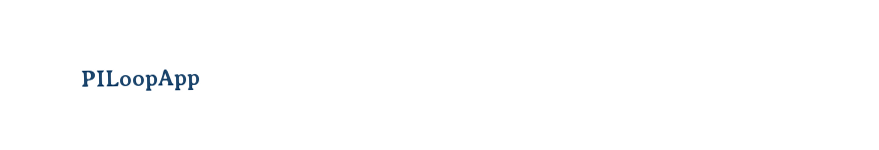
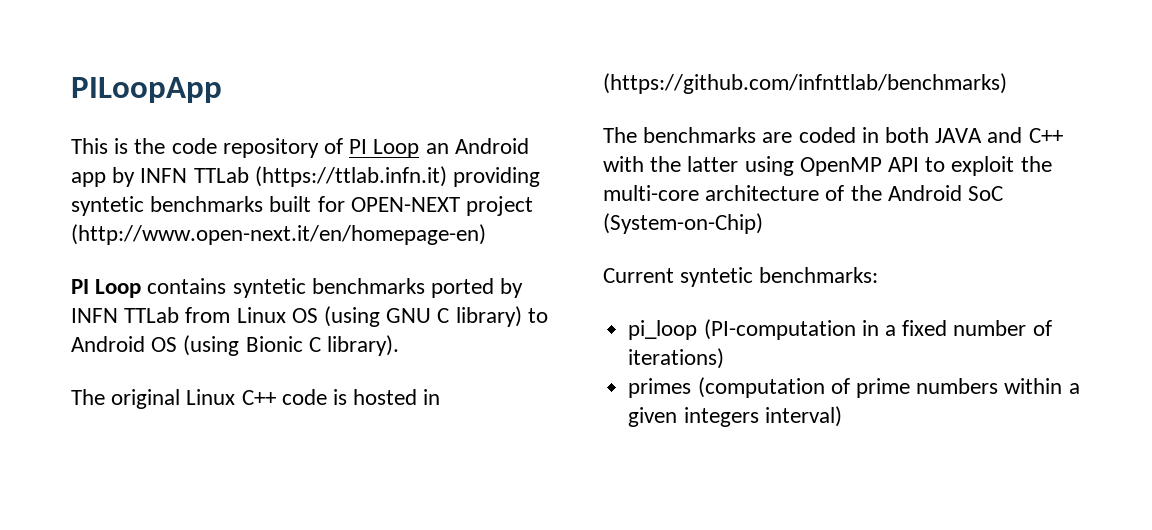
(201, 80) none -> [71,138,529,158] [71,166,541,187] [71,196,534,216] [71,224,486,245] [71,278,524,298] [71,306,548,327] [71,335,400,356] [71,389,441,409] [603,73,1007,94] [603,127,1063,143] [603,156,1052,176] [603,185,1004,201] [603,213,763,234] [603,267,879,287] [628,319,1052,340] [628,348,725,369] [628,377,1080,398] [628,406,842,427] // This is the code repository of PI Loop an Android app by INFN TTLab (https://ttlab.infn.it) providing syntetic benchmarks built for OPEN-NEXT project (http://www.open-next.it/en/homepage-en) // PI Loop contains syntetic benchmarks ported by INFN TTLab from Linux OS (using GNU C library) to Android OS (using Bionic C library). // The original Linux C++ code is hosted in (https://github.com/infnttlab/benchmarks) // The benchmarks are coded in both JAVA and C++ with the latter using OpenMP API to exploit the multi-core architecture of the Android SoC (System-on-Chip) // Current syntetic benchmarks: // pi_loop (PI-computation in a fixed number of iterations) // primes (computation of prime numbers within a given integers interval)

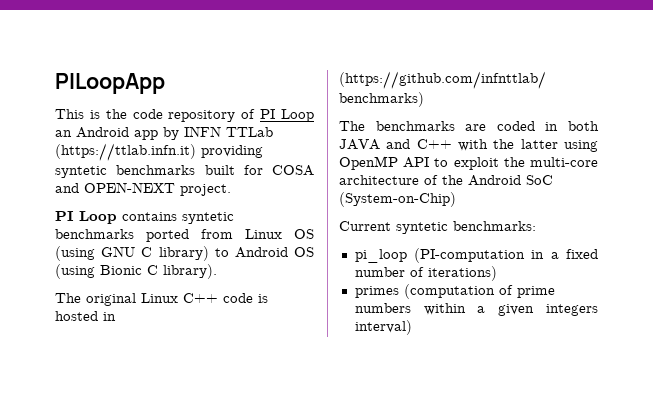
[350,196,534,216] [71,224,486,245] OPEN-NEXT project (http://www.open-next.it/en/homepage-en) -> [272,165,314,176] [55,182,231,196] COSA and OPEN-NEXT project.
[500,278,524,298] [71,307,180,323] by INFN TTLab -> (189, 235) none

